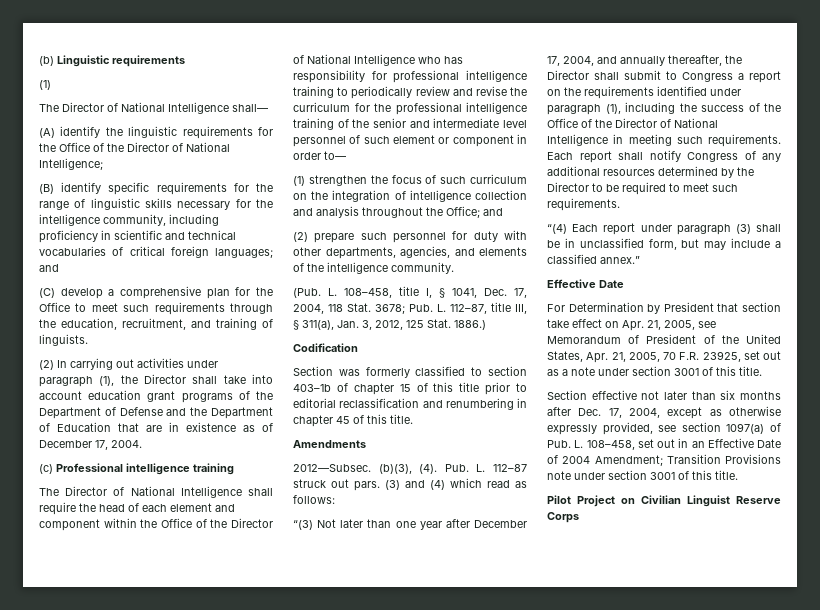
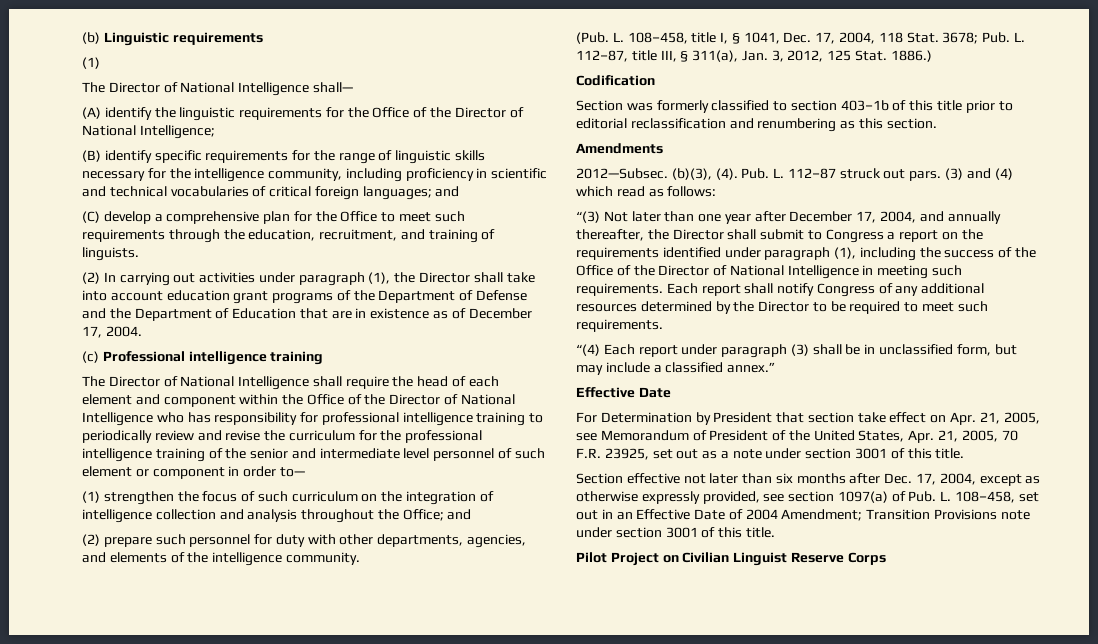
[353,383,428,395] chapter 15 of -> (907, 105) none
[517,398,527,408] [293,414,413,427] in chapter 45 of this title. -> [840,118,937,129] as this section.

